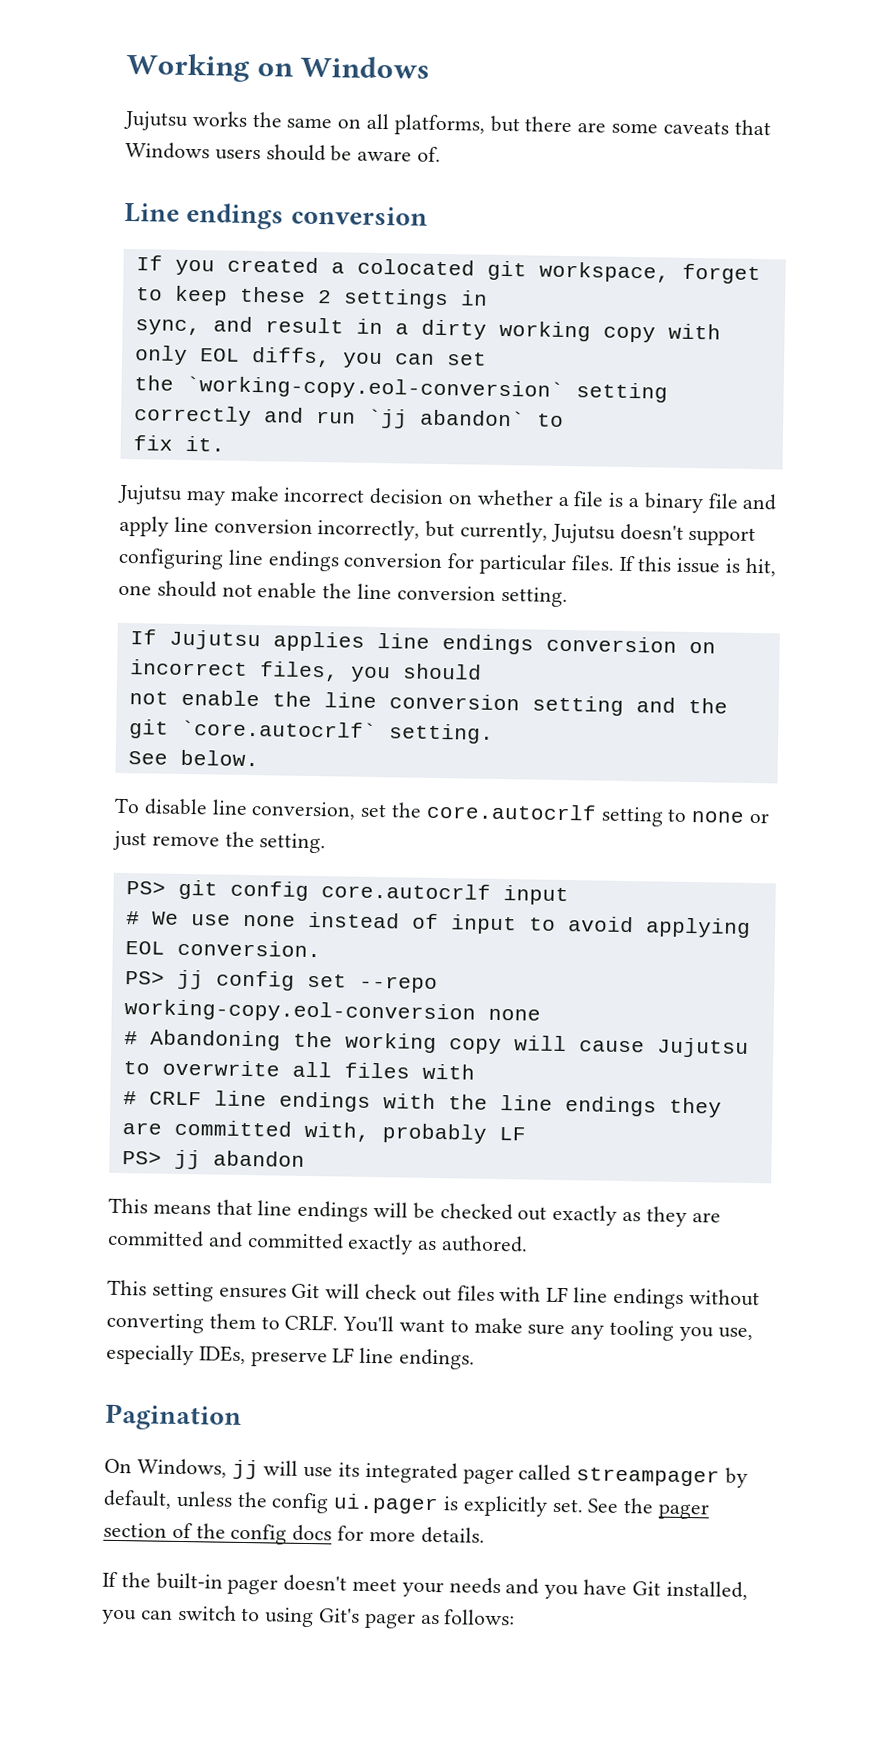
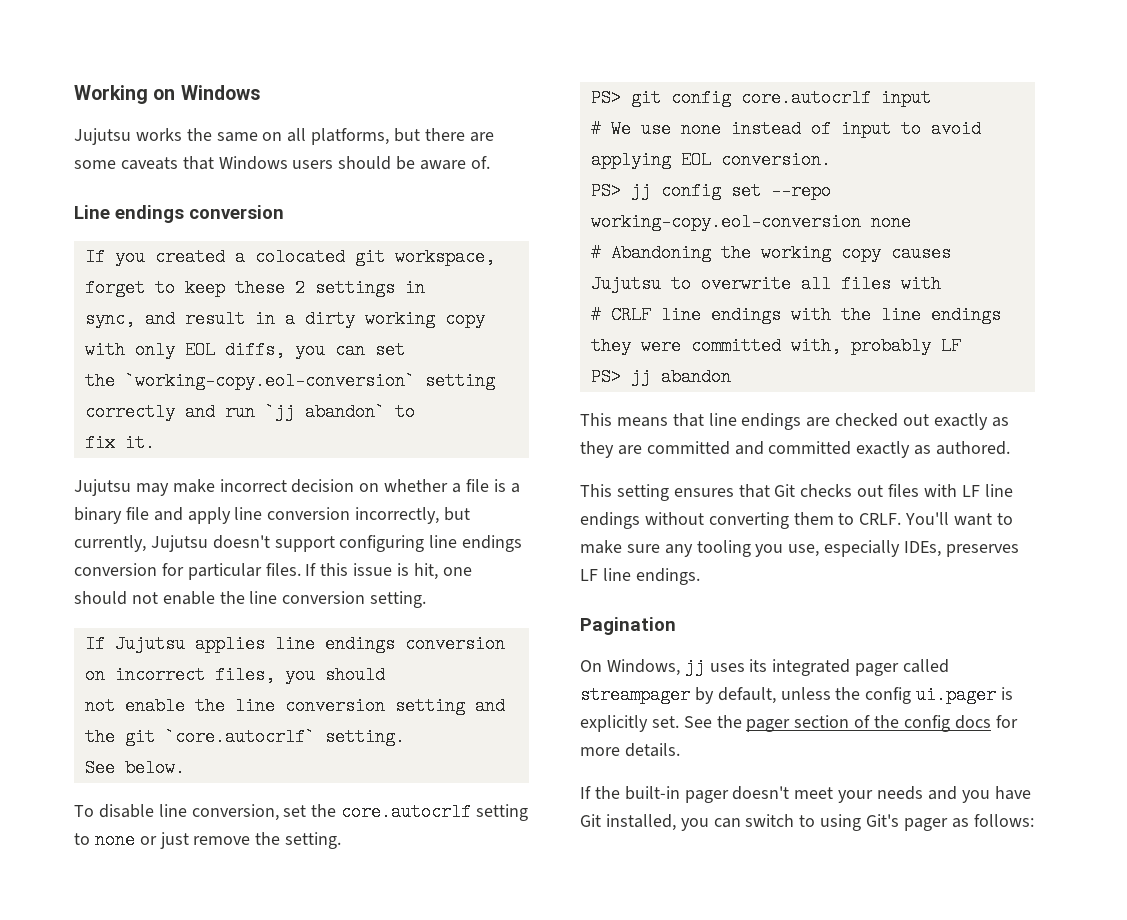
[513,1035,645,1053] will cause -> [890,244,951,262] causes
[121,1122,162,1135] are -> [640,337,681,355] were
[373,1202,435,1219] will be -> [806,417,831,427] are
[291,1283,418,1300] Git will check -> [738,484,853,498] that Git checks
[250,1351,328,1368] preserve -> [945,544,1019,557] preserves
[263,1460,334,1478] will use -> [709,663,745,672] uses

